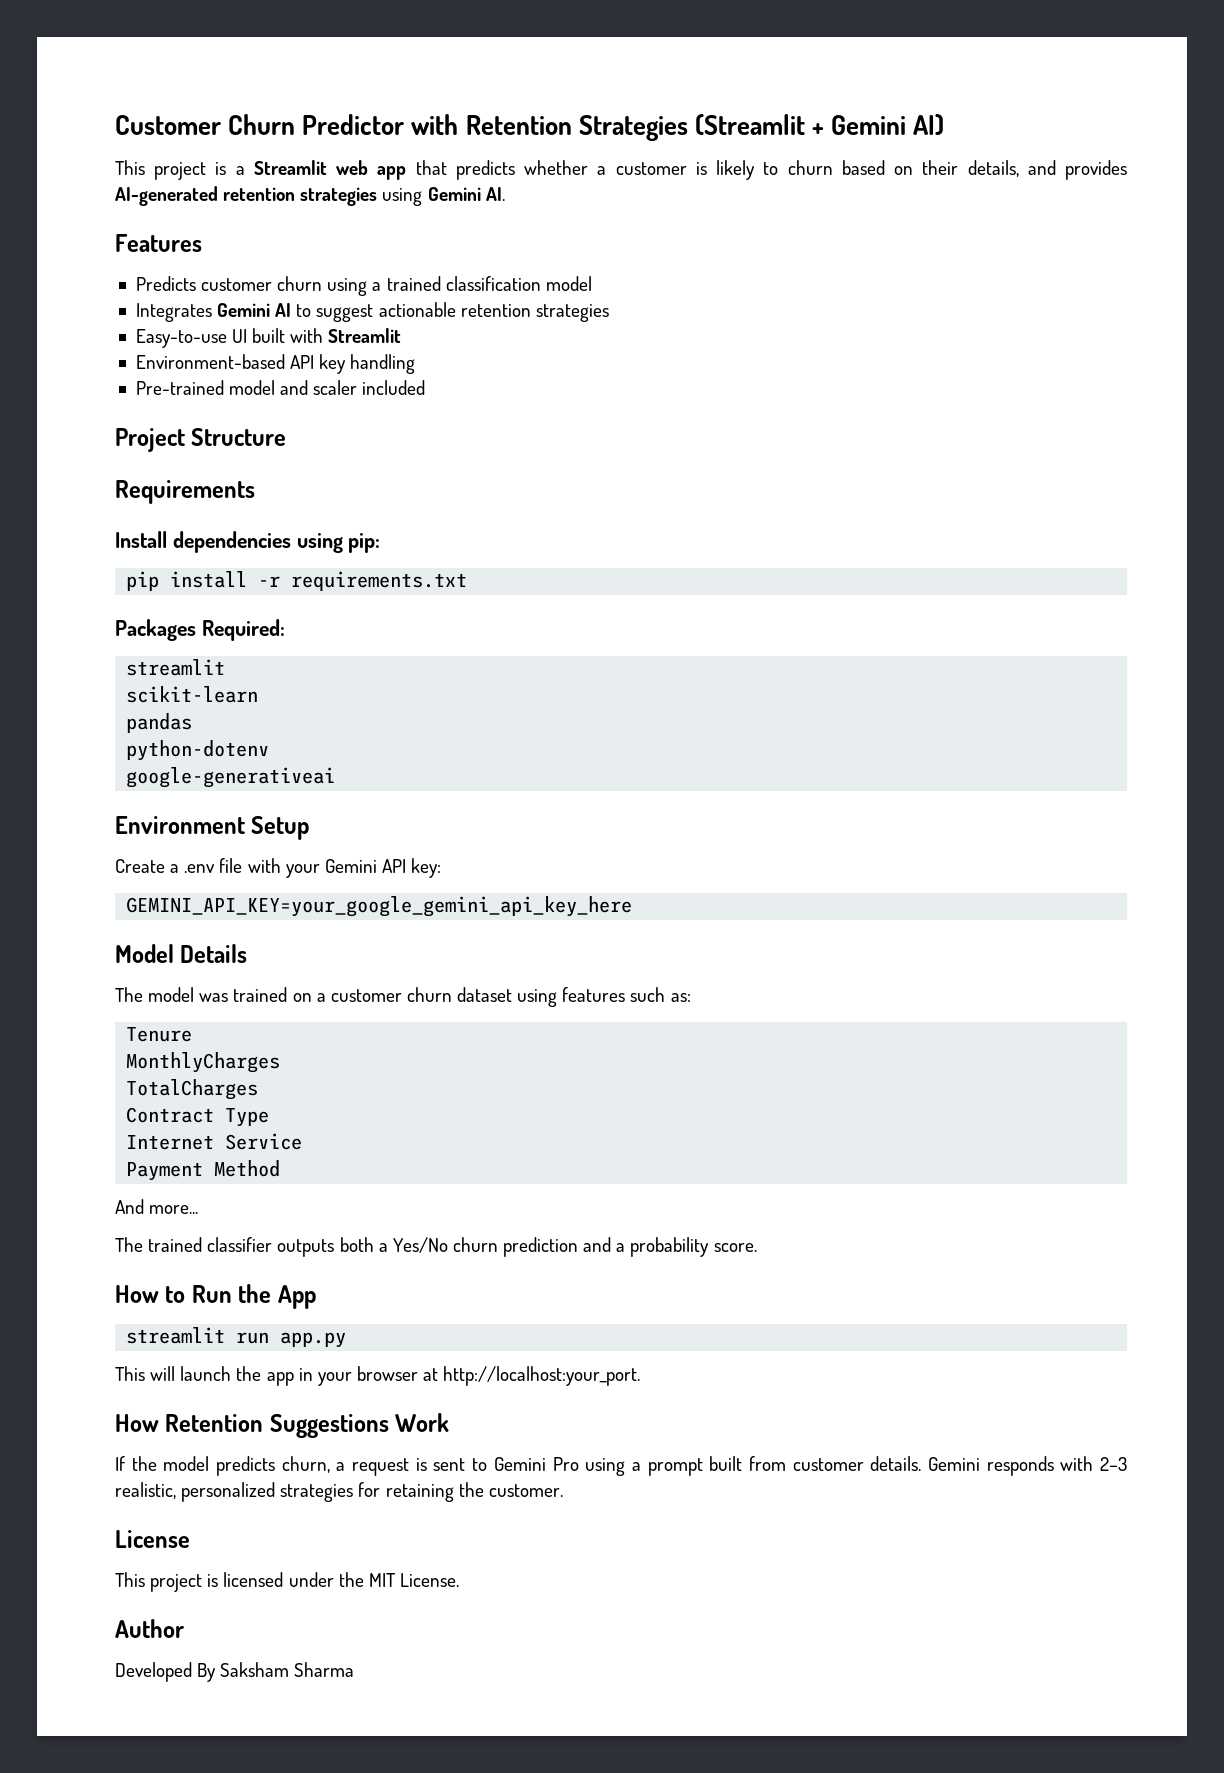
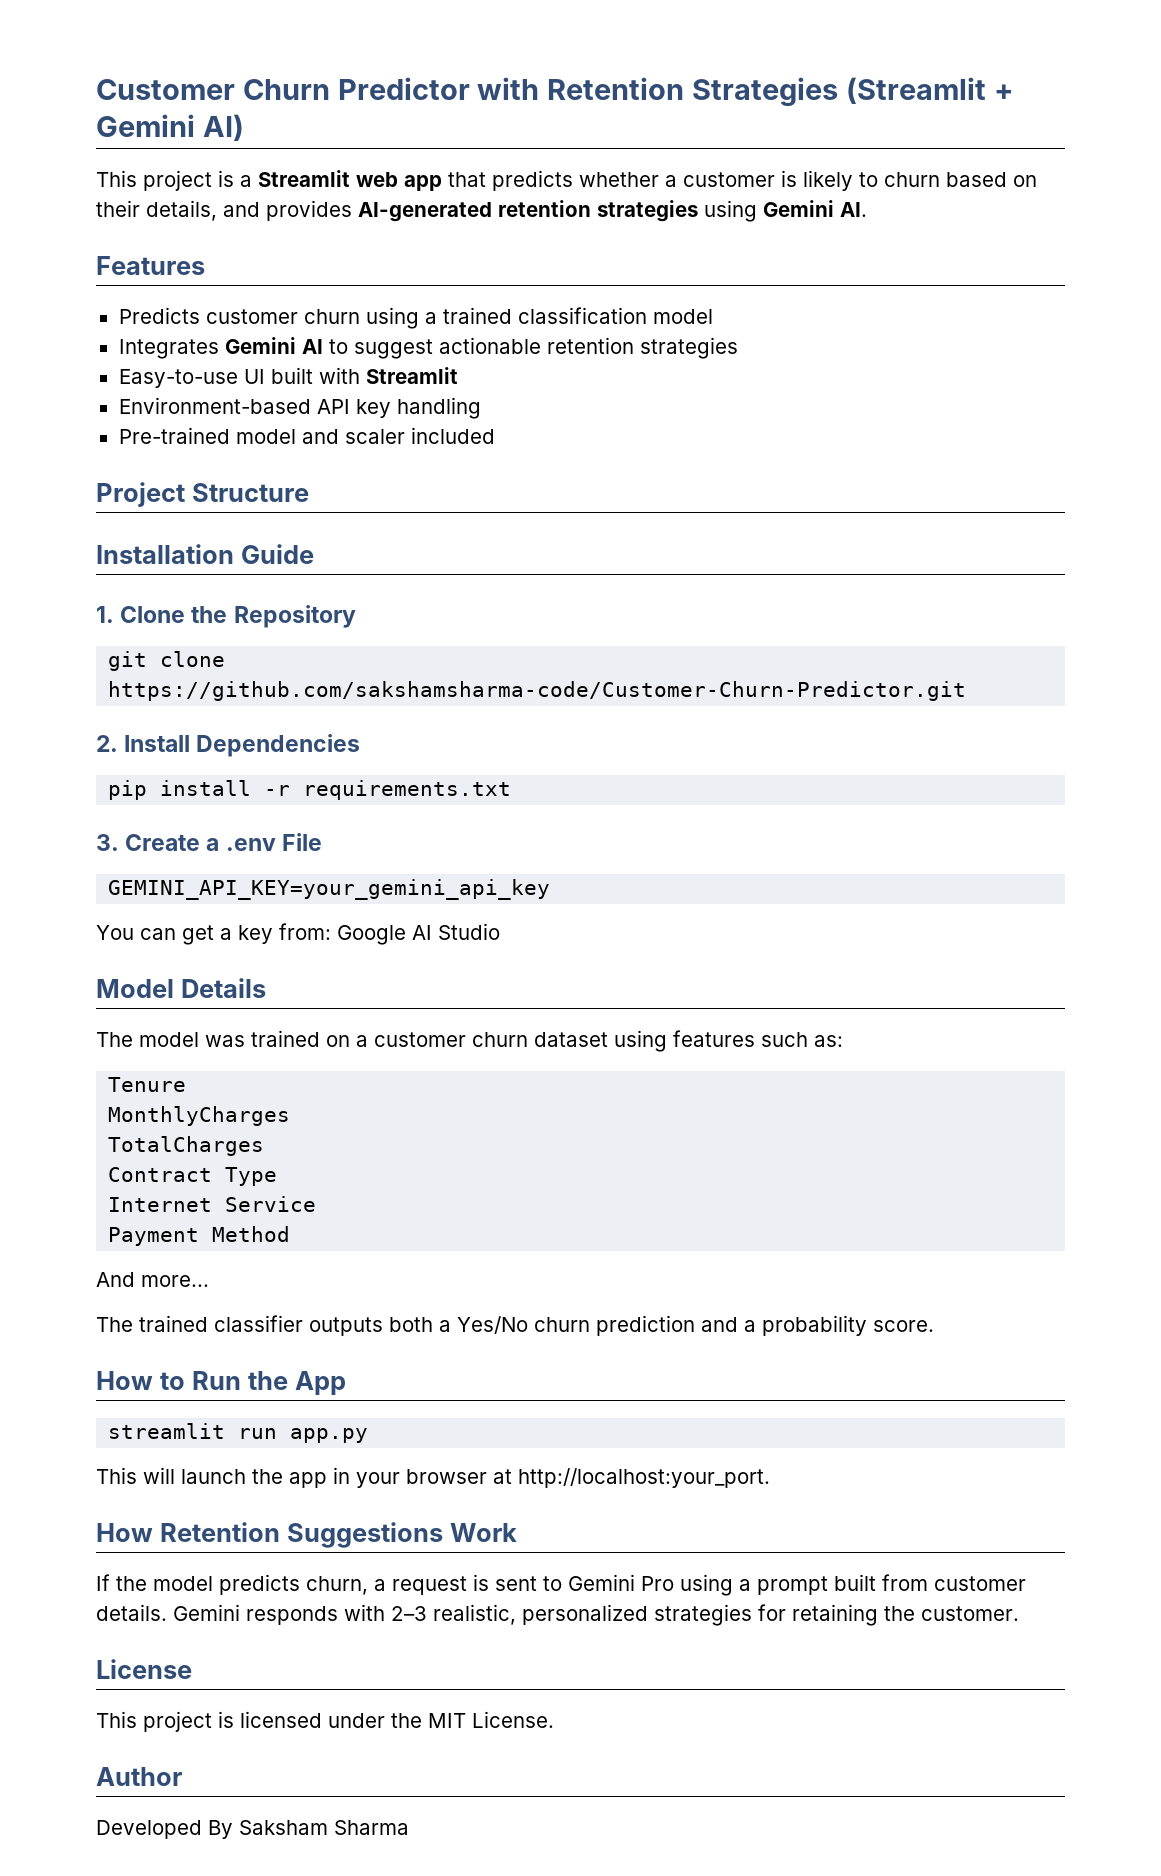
[115,480,255,504] [115,531,381,553] [126,571,468,591] [115,619,285,641] [126,659,226,676] [126,686,259,703] [126,713,193,733] [126,740,270,761] [126,767,336,788] [115,816,310,840] [115,858,442,878] [126,896,633,917] Requirements // Install dependencies using pip: // pip install -r requirements.txt // Packages Required: // streamlit // scikit-learn // pandas // python-dotenv // google-generativeai // Environment Setup // Create a .env file with your Gemini API key: // GEMINI_API_KEY=your_google_gemini_api_key_here -> [96,544,314,564] [96,605,356,628] [108,651,226,671] [108,681,967,701] [96,734,361,757] [108,780,512,800] [96,833,322,851] [108,879,551,900] [96,923,500,945] Installation Guide // 1. Clone the Repository // git clone https://github.com/sakshamsharma-code/Customer-Churn-Predictor.git // 2. Install Dependencies // pip install -r requirements.txt // 3. Create a .env File // GEMINI_API_KEY=your_gemini_api_key // You can get a key from: Google AI Studio

